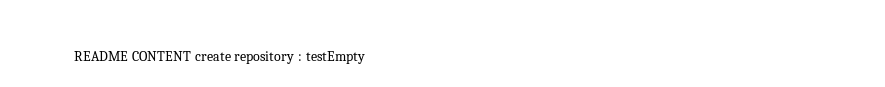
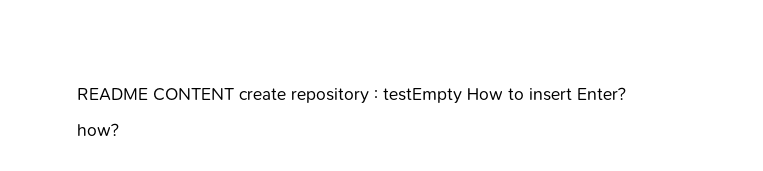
(365, 57) none -> [467,87,626,101] [77,123,119,136] How to insert Enter? // how?

